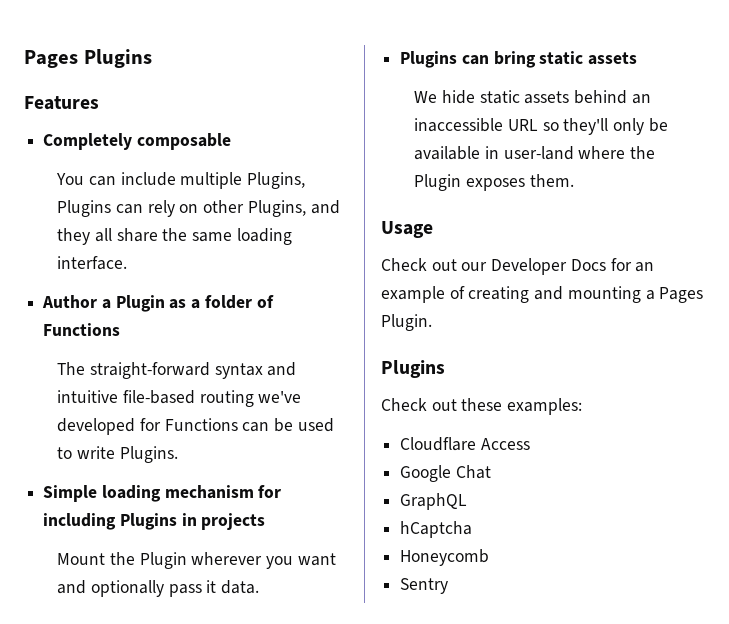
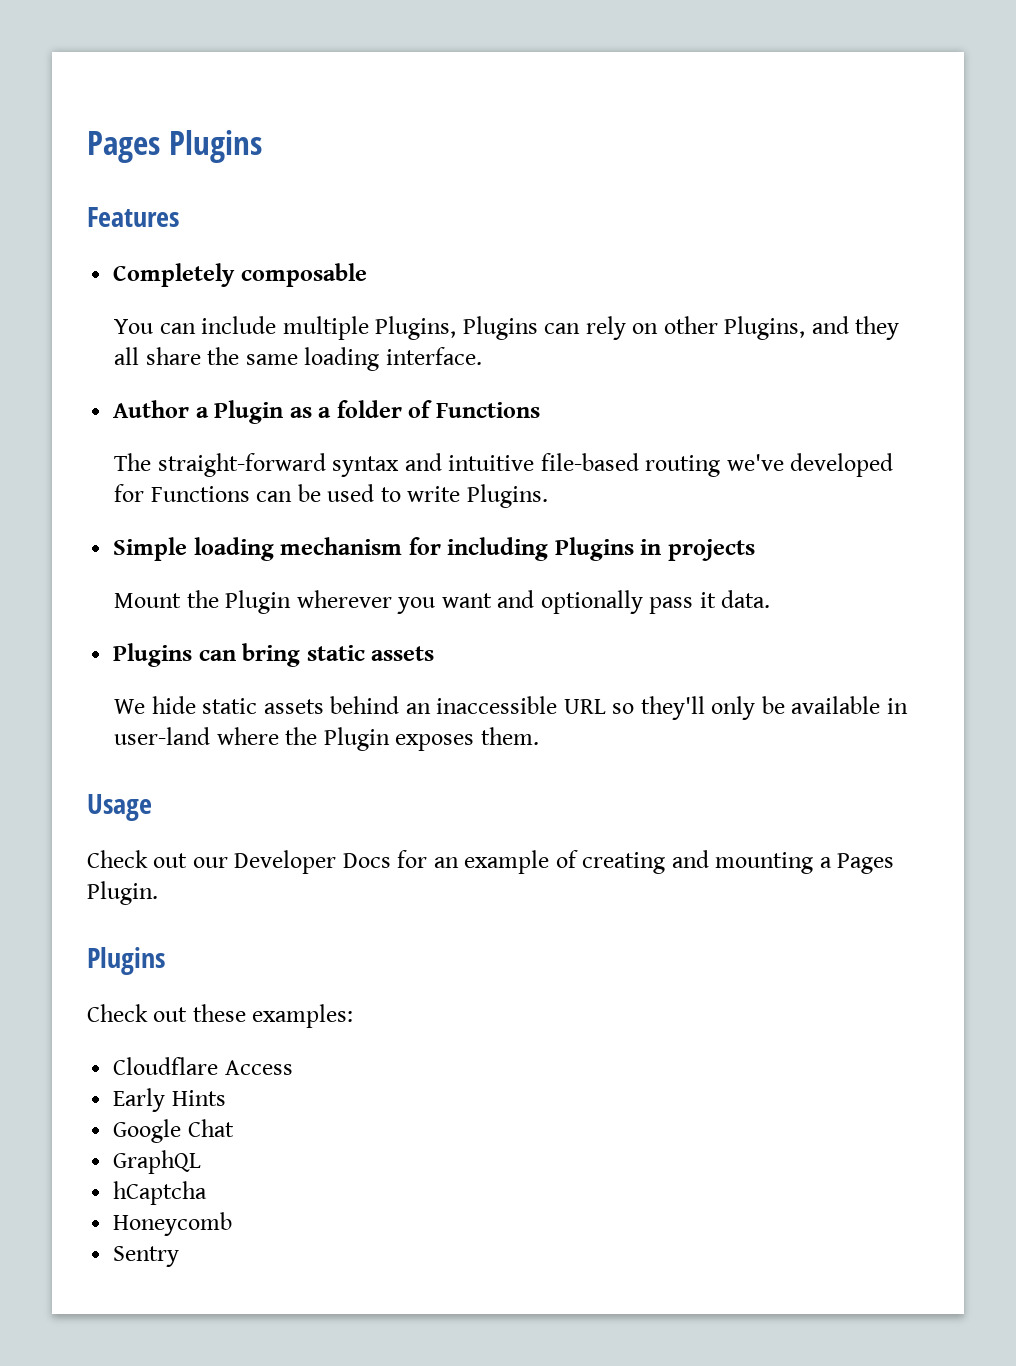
(530, 444) none -> [113,1088,226,1112] // Early Hints

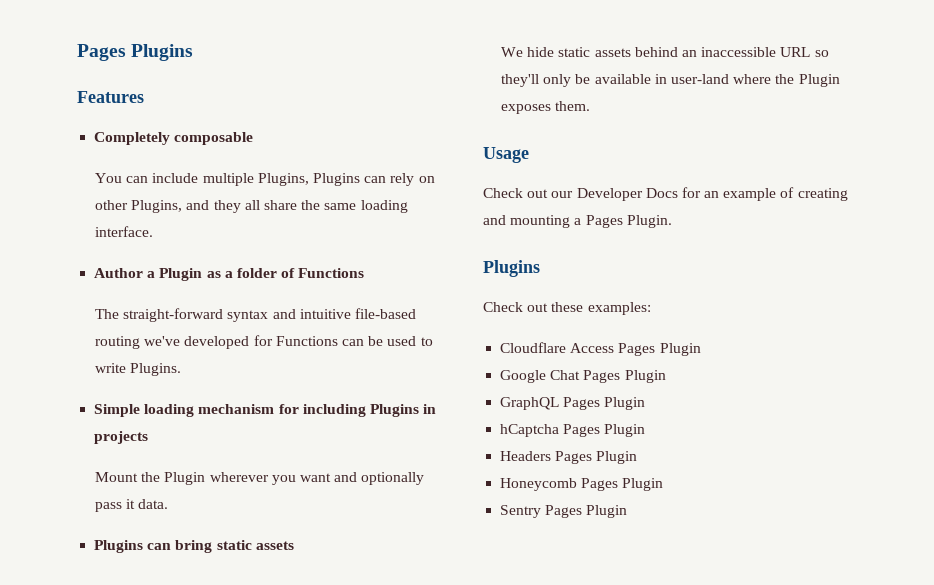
[113,1088,226,1112] // Early Hints -> [618,343,701,356] Pages Plugin
(234, 1128) none -> [583,370,666,383] Pages Plugin
(202, 1162) none -> [563,397,646,410] Pages Plugin
(208, 1193) none -> [563,424,646,437] [500,451,638,464] Pages Plugin // Headers Pages Plugin
(233, 1224) none -> [581,478,664,491] Pages Plugin
(180, 1256) none -> [545,505,628,518] Pages Plugin

